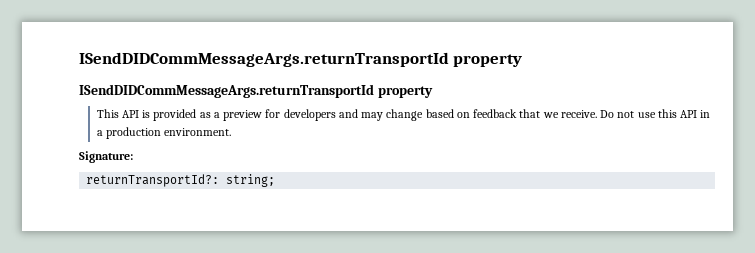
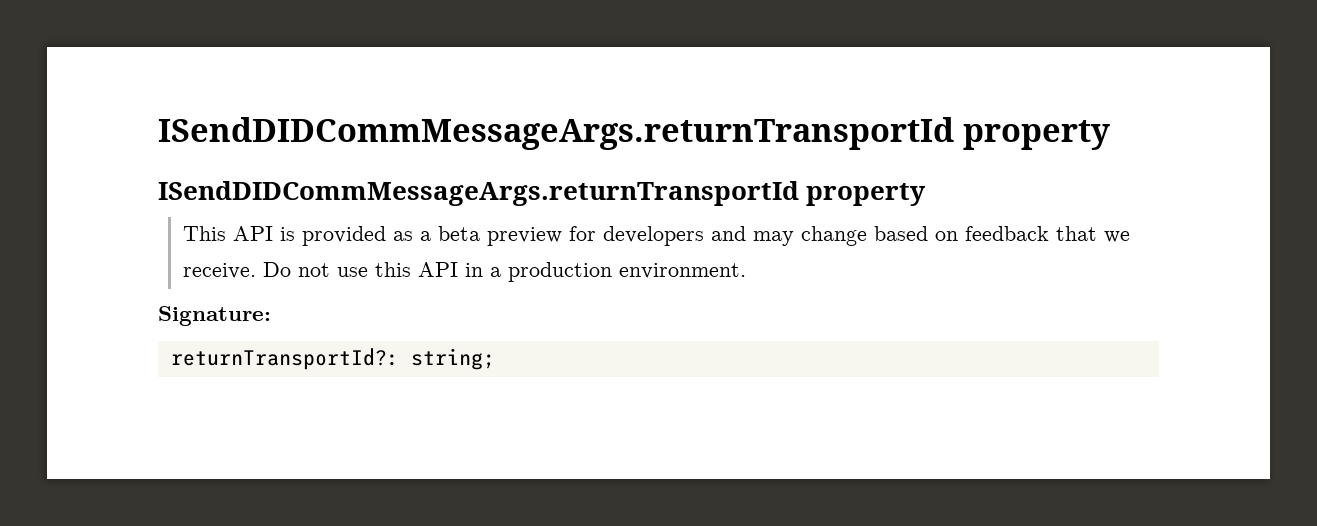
(220, 115) none -> [437,226,480,241] beta

